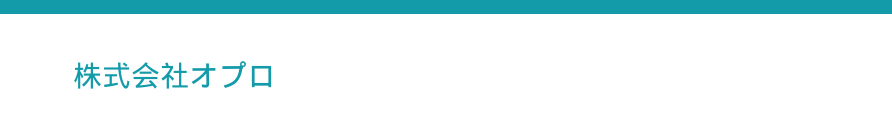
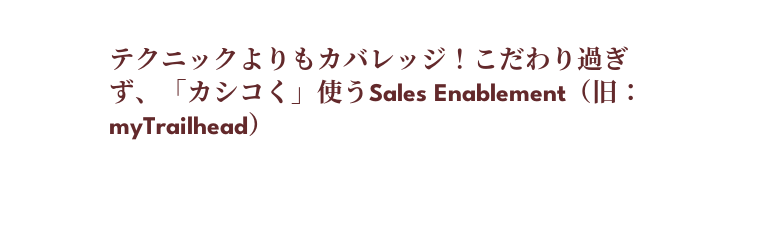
[73,61,276,89] 株式会社オプロ -> [109,46,629,71] [109,79,644,104] [109,112,274,140] テクニックよりもカバレッジ！こだわり過ぎず、「カシコく」使うSales Enablement（旧：myTrailhead）

